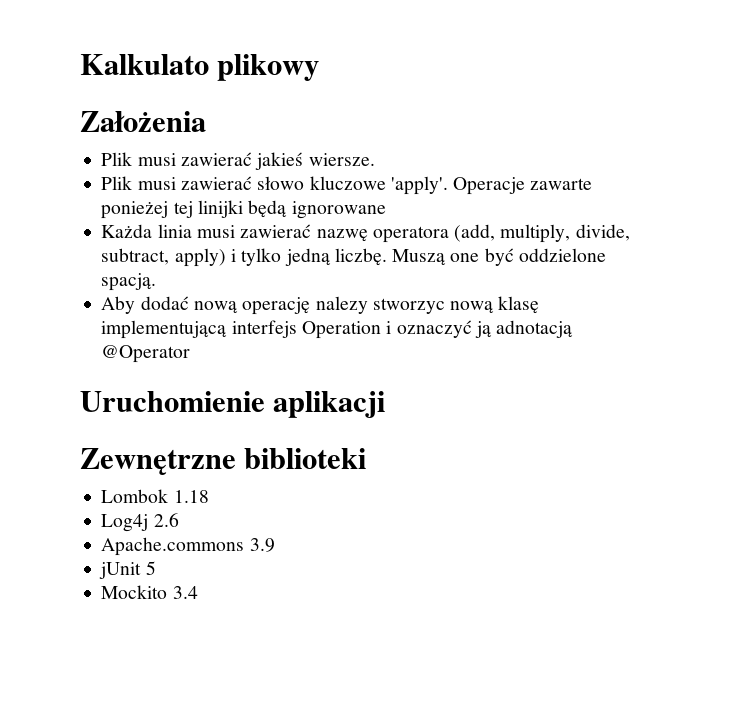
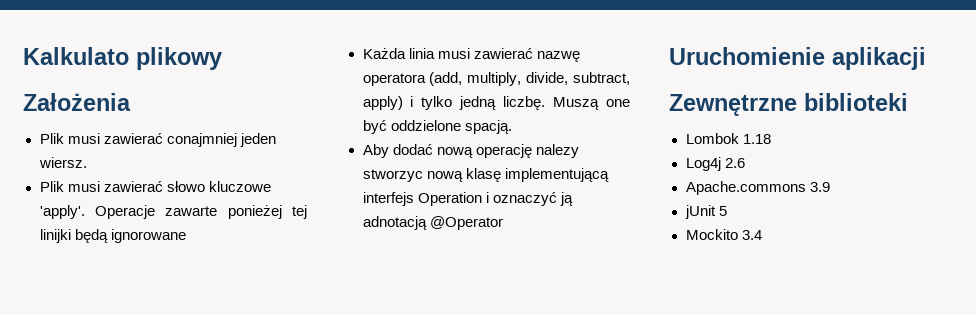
[255,152,375,170] jakieś wiersze. -> [166,133,276,147] [38,157,87,168] conajmniej jeden wiersz.

